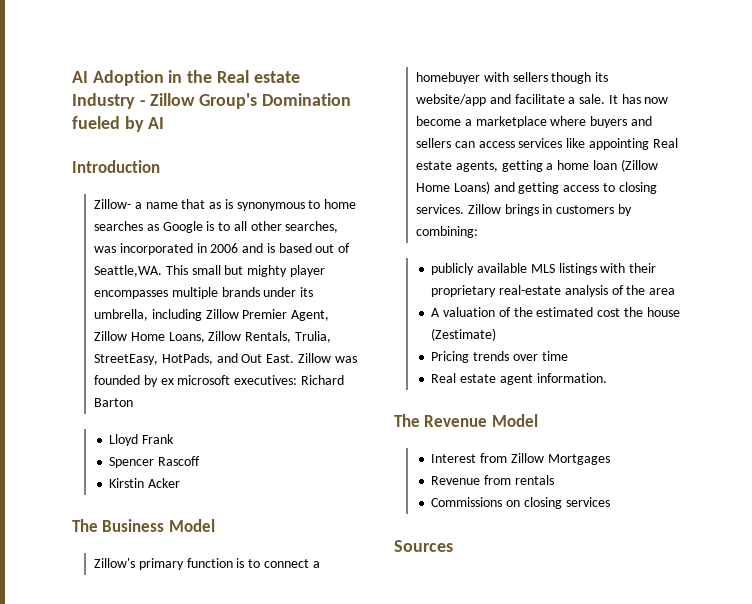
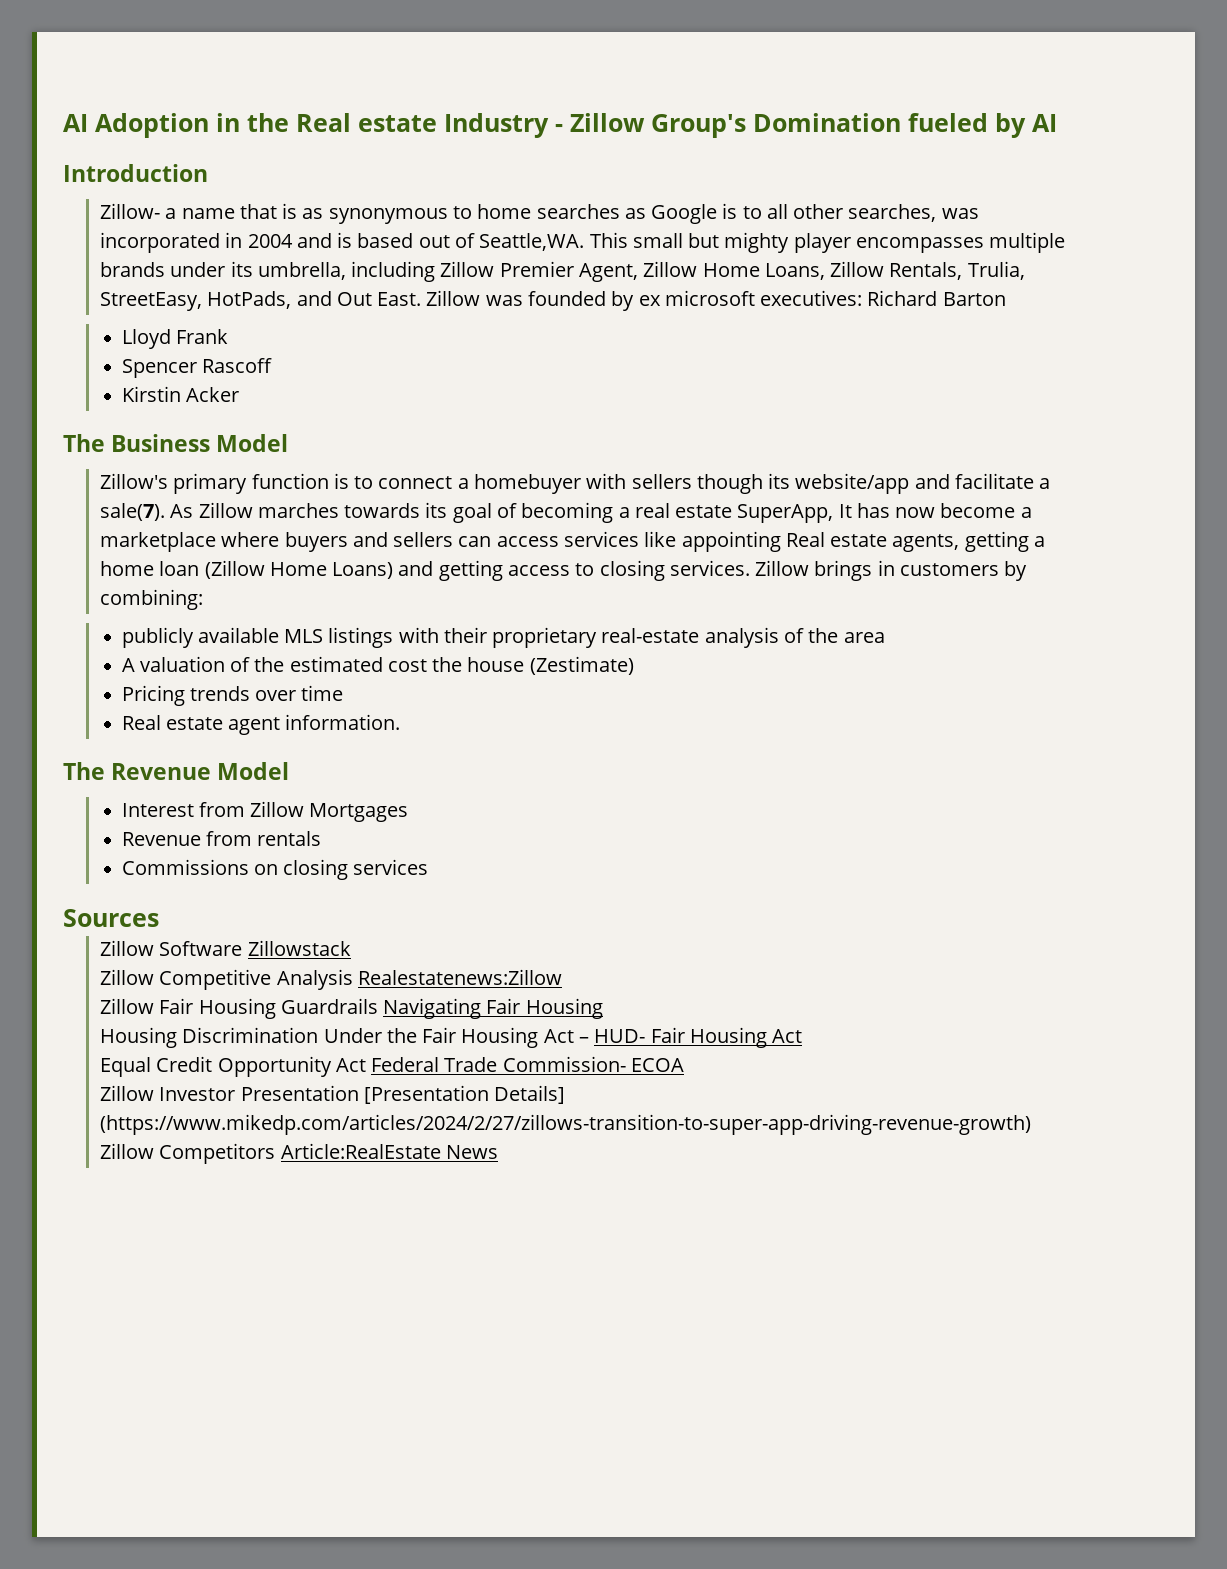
[209,199,233,209] as is -> [282,203,324,219] is as
[210,243,239,253] 2006 -> [247,234,293,248] 2004
[579,94,606,104] sale. -> [100,502,834,523] sale(7). As Zillow marches towards its goal of becoming a real estate SuperApp,
(453, 546) none -> [100,940,351,956] [100,969,562,990] [100,998,603,1019] [100,1027,803,1048] [100,1056,684,1077] [100,1085,566,1104] [100,1114,1032,1135] [100,1143,498,1164] // Zillow Software Zillowstack // Zillow Competitive Analysis Realestatenews:Zillow // Zillow Fair Housing Guardrails Navigating Fair Housing // Housing Discrimination Under the Fair Housing Act – HUD- Fair Housing Act // Equal Credit Opportunity Act Federal Trade Commission- ECOA // Zillow Investor Presentation [Presentation Details] (https://www.mikedp.com/articles/2024/2/27/zillows-transition-to-super-app-driving-revenue-growth) // Zillow Competitors Article:RealEstate News

